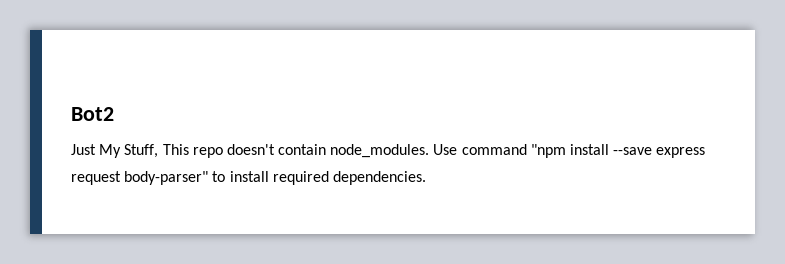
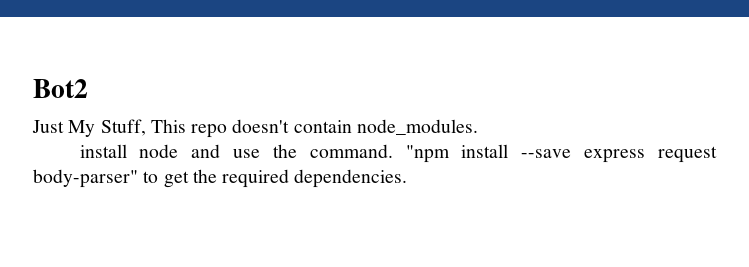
[433,144,527,155] Use command -> [79,144,393,158] // install node and use the command.
[229,171,269,182] install -> [163,169,217,188] get the

